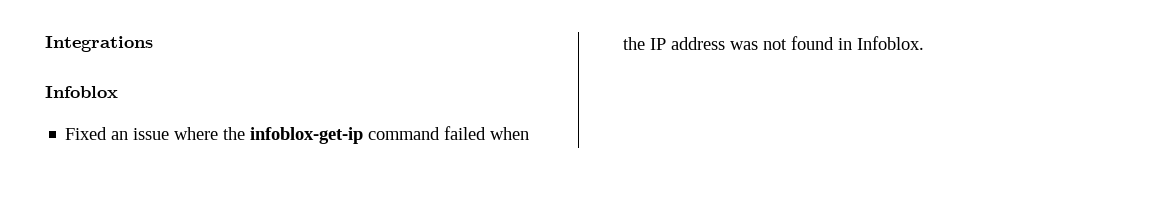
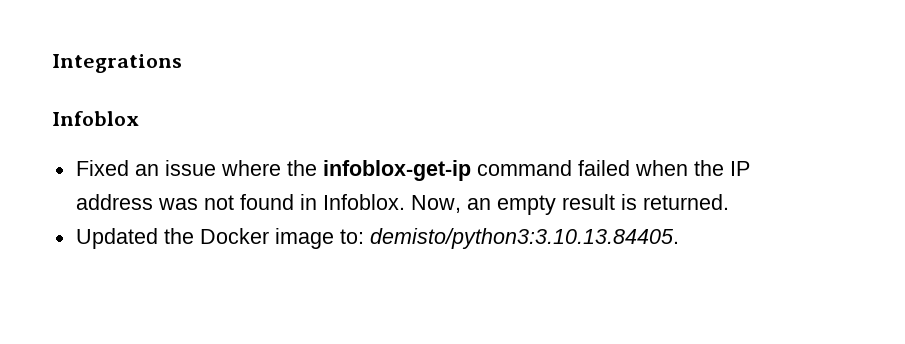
(925, 43) none -> [410,194,729,215] [75,228,679,249] Now, an empty result is returned. // Updated the Docker image to: demisto/python3:3.10.13.84405.

